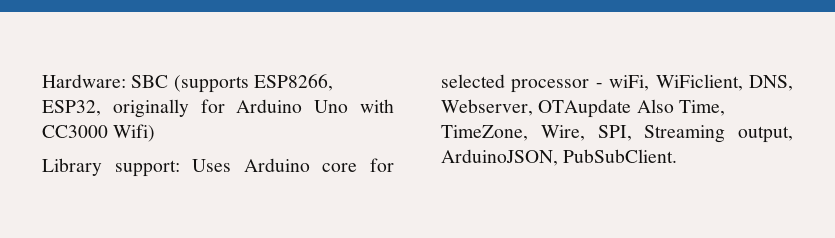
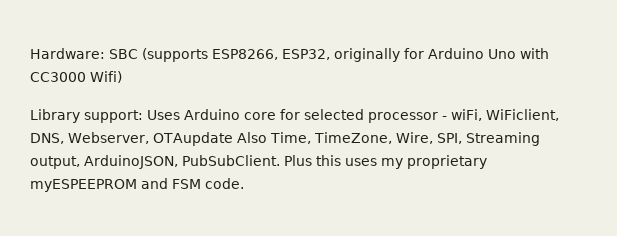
(678, 156) none -> [284,155,487,169] [30,178,244,192] Plus this uses my proprietary myESPEEPROM and FSM code.

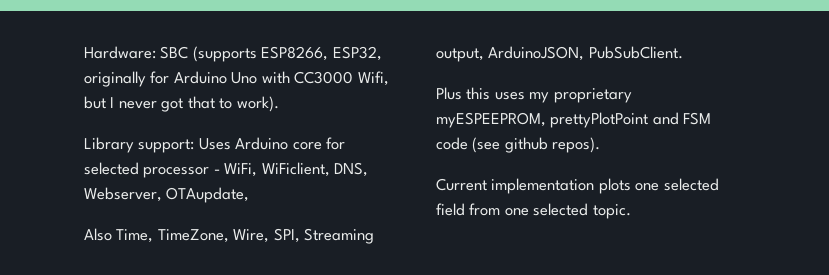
[90,71,122,83] Wifi) -> [357,71,389,86] [84,96,279,112] Wifi, but I never got that to work).
[451,109,482,121] wiFi, -> [224,163,258,177] WiFi,
[153,132,233,146] OTAupdate -> [166,187,250,203] OTAupdate, //
(280, 160) none -> (683, 52) //
[30,178,244,192] myESPEEPROM and FSM code. -> [436,112,712,128] [436,137,601,153] [436,178,719,194] [436,203,631,219] myESPEEPROM, prettyPlotPoint and FSM code (see github repos). // Current implementation plots one selected field from one selected topic.

